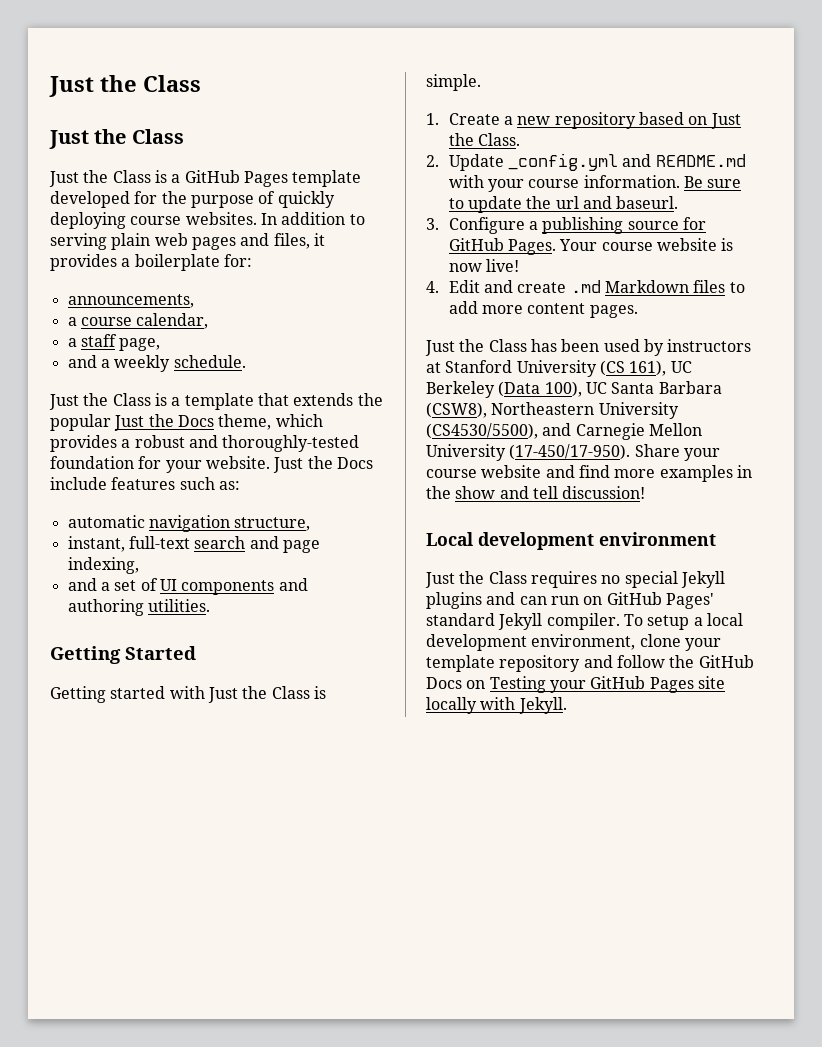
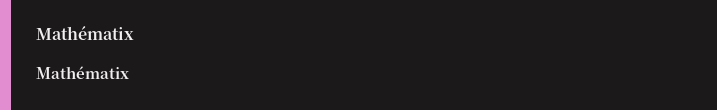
[49,75,201,97] [49,129,184,149] [49,170,362,187] [50,191,335,208] [50,212,365,229] [50,233,325,250] [50,254,252,271] [67,294,194,308] [67,313,209,329] [67,334,161,351] [67,355,246,372] [49,393,383,410] [50,414,323,431] [50,435,360,452] [50,456,373,473] [50,477,240,490] [67,515,311,532] [67,536,320,553] [67,557,139,574] [67,578,308,595] [67,599,210,616] [50,646,196,664] [50,686,326,703] [426,74,481,91] [426,112,741,129] [448,133,521,146] [426,153,746,171] [448,175,742,192] [448,196,679,213] [426,217,707,234] [448,238,734,255] [448,259,520,272] [426,280,745,293] [448,301,638,318] [425,339,752,356] [426,360,692,377] [426,381,722,398] [426,402,679,419] [426,423,702,440] [426,444,720,461] [426,465,752,482] [426,486,646,499] [426,532,716,550] [425,571,725,588] [426,592,714,609] [426,613,743,630] [426,634,721,651] [426,655,754,672] [426,676,725,693] [426,697,567,714] Just the Class // Just the Class // Just the Class is a GitHub Pages template developed for the purpose of quickly deploying course websites. In addition to serving plain web pages and files, it provides a boilerplate for: // announcements, // a course calendar, // a staff page, // and a weekly schedule. // Just the Class is a template that extends the popular Just the Docs theme, which provides a robust and thoroughly-tested foundation for your website. Just the Docs include features such as: // automatic navigation structure, // instant, full-text search and page indexing, // and a set of UI components and authoring utilities. // Getting Started // Getting started with Just the Class is simple. // 1. Create a new repository based on Just the Class. // 2. Update _config.yml and README.md with your course information. Be sure to update the url and baseurl. // 3. Configure a publishing source for GitHub Pages. Your course website is now live! // 4. Edit and create .md Markdown files to add more content pages. // Just the Class has been used by instructors at Stanford University (CS 161), UC Berkeley (Data 100), UC Santa Barbara (CSW8), Northeastern University (CS4530/5500), and Carnegie Mellon University (17-450/17-950). Share your course website and find more examples in the show and tell discussion! // Local development environment // Just the Class requires no special Jekyll plugins and can run on GitHub Pages' standard Jekyll compiler. To setup a local development environment, clone your template repository and follow the GitHub Docs on Testing your GitHub Pages site locally with Jekyll. -> [36,26,134,40] [36,66,129,79] Mathématix // Mathématix

